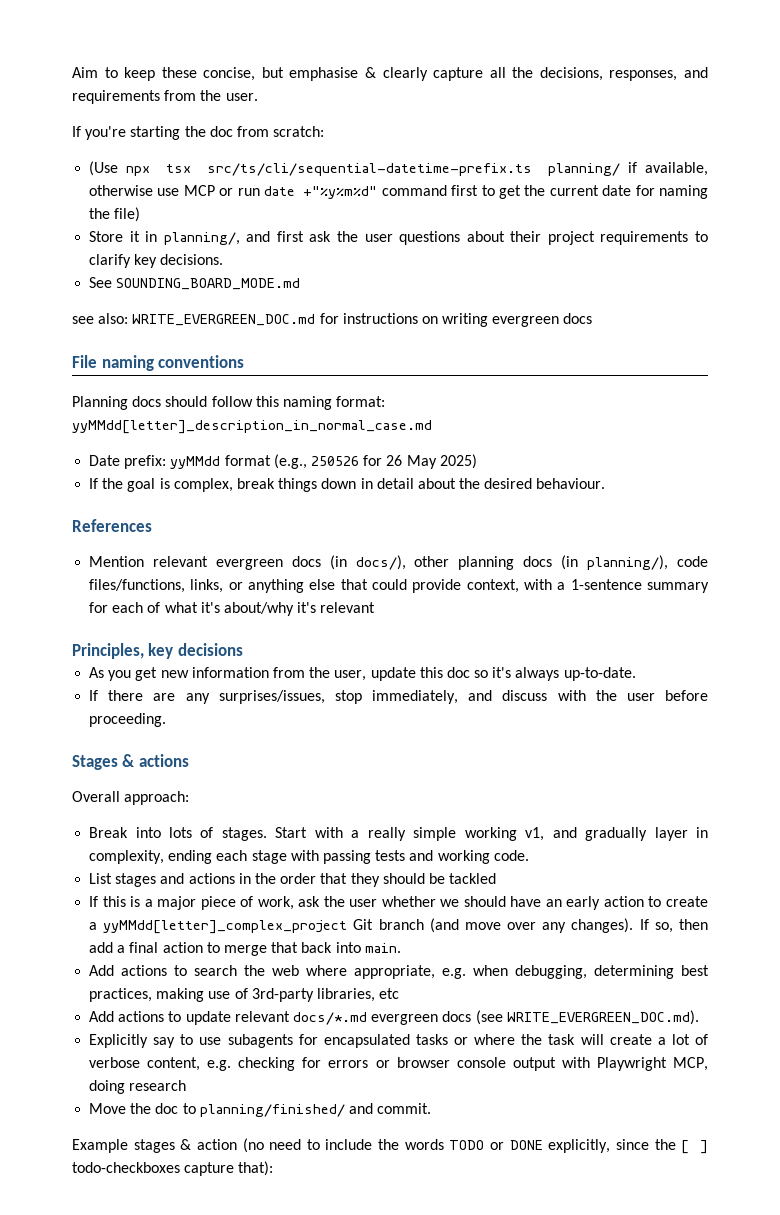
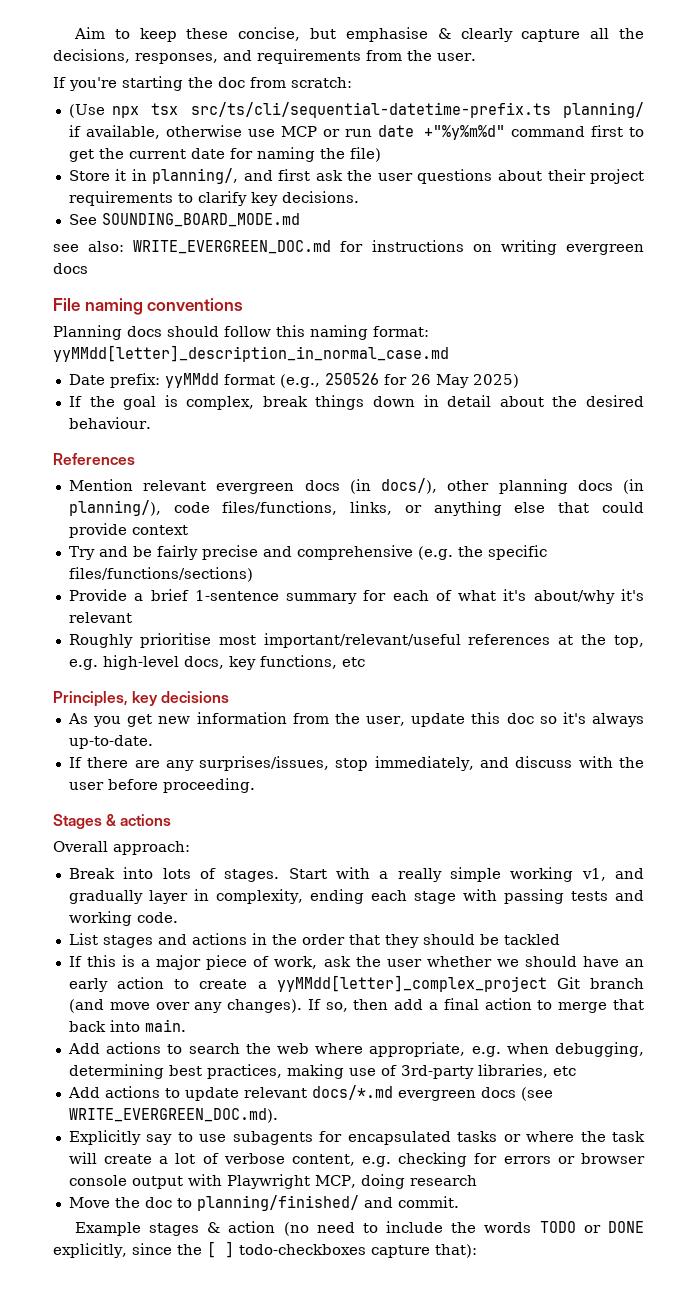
[466,579,566,593] context, with a -> [131,525,188,535] [68,545,547,560] [68,567,253,582] [68,589,189,601] context // Try and be fairly precise and comprehensive (e.g. the specific files/functions/sections) // Provide a brief
(376, 607) none -> [68,633,644,648] [68,655,365,670] // Roughly prioritise most important/relevant/useful references at the top, e.g. high-level docs, key functions, etc

